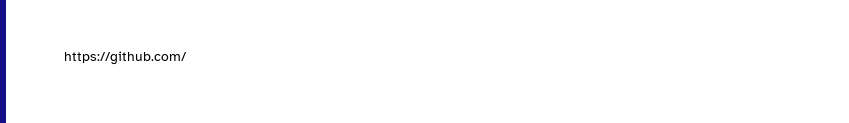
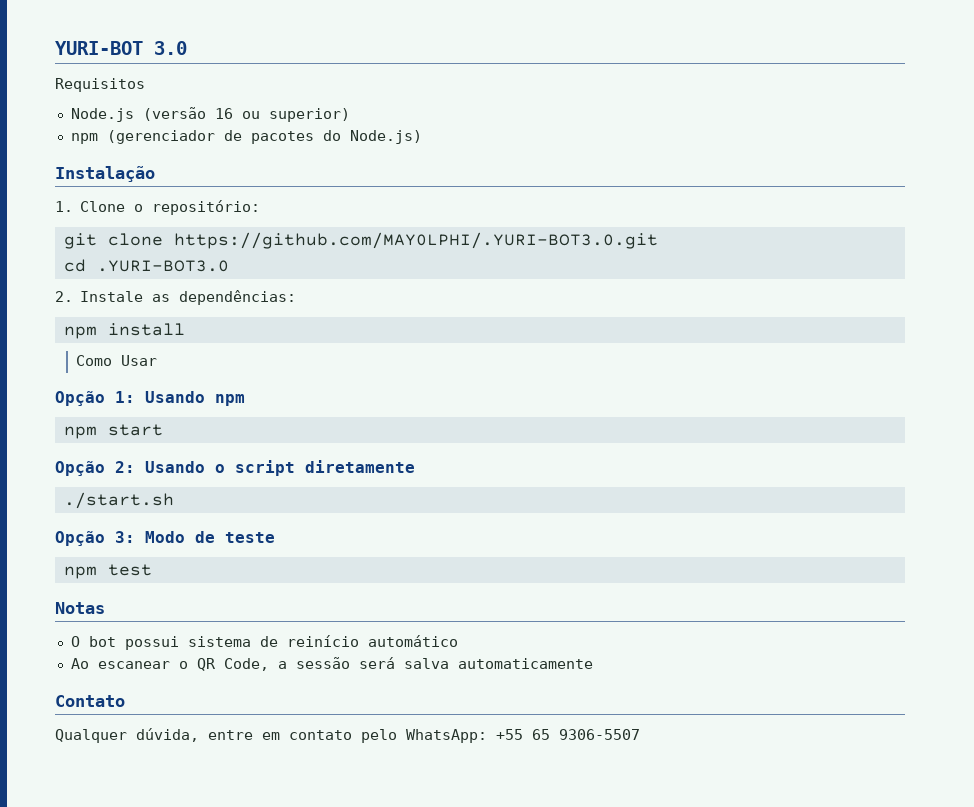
[64,51,187,65] https://github.com/ -> [55,41,187,55] [55,78,145,92] [70,107,350,122] [70,130,422,144] [55,166,155,182] [55,200,261,215] [63,232,658,249] [63,259,229,272] [55,290,297,305] [63,323,185,339] [75,355,157,366] [55,391,245,406] [63,424,163,439] [55,460,415,476] [63,492,174,509] [55,531,275,546] [63,564,152,579] [55,602,105,614] [70,635,458,650] [70,657,593,671] [55,695,125,707] [55,728,640,743] YURI-BOT 3.0 // Requisitos // Node.js (versão 16 ou superior) // npm (gerenciador de pacotes do Node.js) // Instalação // 1. Clone o repositório: // git clone https://github.com/MAY0LPHI/.YURI-BOT3.0.git // cd .YURI-BOT3.0 // 2. Instale as dependências: // npm install // Como Usar // Opção 1: Usando npm // npm start // Opção 2: Usando o script diretamente // ./start.sh // Opção 3: Modo de teste // npm test // Notas // O bot possui sistema de reinício automático // Ao escanear o QR Code, a sessão será salva automaticamente // Contato // Qualquer dúvida, entre em contato pelo WhatsApp: +55 65 9306-5507

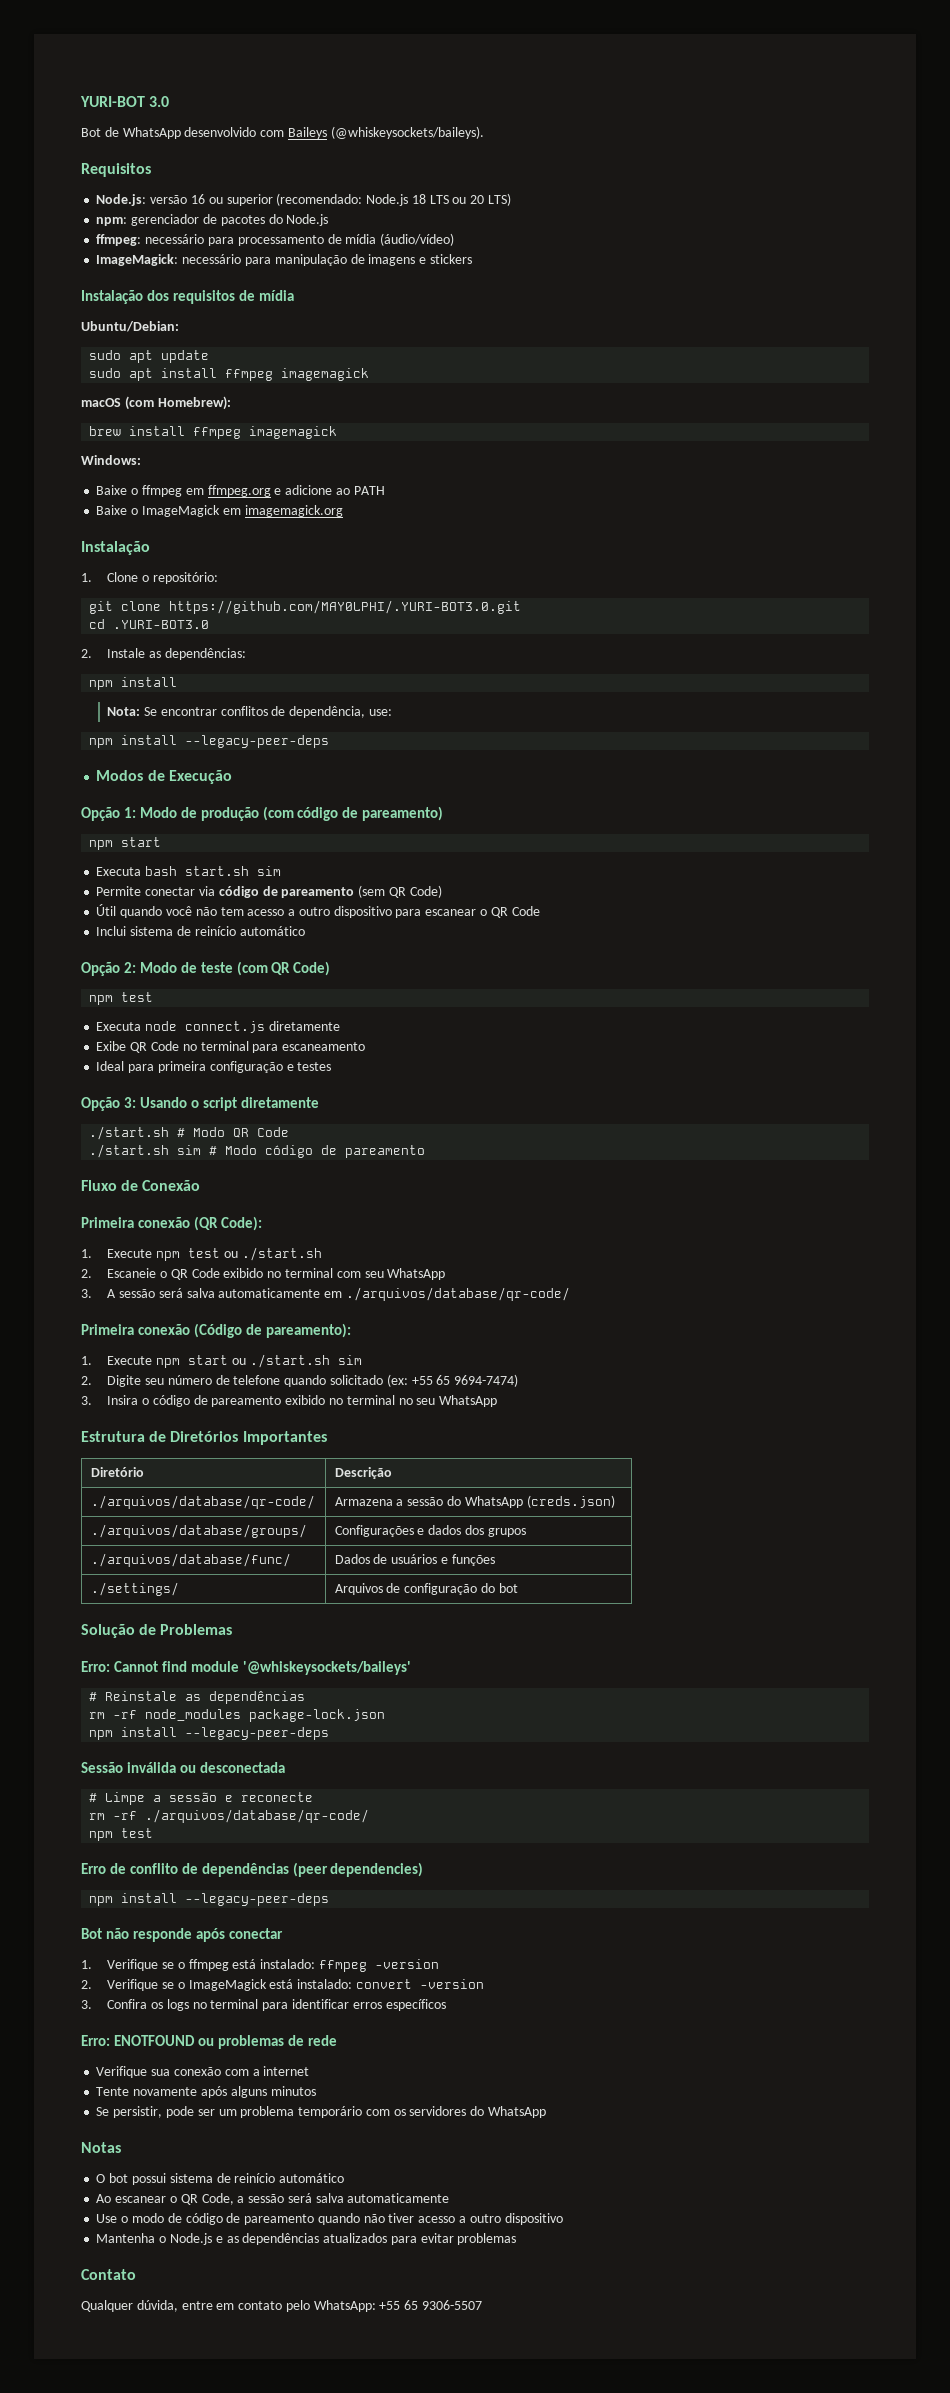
[55,78,145,92] [70,107,350,122] [70,130,422,144] Requisitos // Node.js (versão 16 ou superior) // npm (gerenciador de pacotes do Node.js) -> [81,126,484,139] [81,163,151,177] [96,193,511,206] [96,214,329,226] [96,233,455,246] [96,254,472,266] [81,290,294,304] [81,321,179,332] [89,350,210,363] [89,368,370,381] [81,396,231,410] [89,426,338,439] [81,455,141,465] [96,485,385,497] [96,505,343,517] Bot de WhatsApp desenvolvido com Baileys (@whiskeysockets/baileys). // Requisitos // Node.js: versão 16 ou superior (recomendado: Node.js 18 LTS ou 20 LTS) // npm: gerenciador de pacotes do Node.js // ffmpeg: necessário para processamento de mídia (áudio/vídeo) // ImageMagick: necessário para manipulação de imagens e stickers // Instalação dos requisitos de mídia // Ubuntu/Debian: // sudo apt update // sudo apt install ffmpeg imagemagick // macOS (com Homebrew): // brew install ffmpeg imagemagick // Windows: // Baixe o ffmpeg em ffmpeg.org e adicione ao PATH // Baixe o ImageMagick em imagemagick.org
[75,355,157,366] [55,391,245,406] [63,424,163,439] [55,461,135,476] Como Usar // Opção 1: Usando npm // npm start // Opção 2: -> [107,706,393,718] [89,735,330,748] [96,770,232,784] [81,806,444,821] [89,837,162,850] [96,866,282,876] [96,885,442,898] [96,904,540,918] [96,926,305,936] [81,961,331,976] [89,992,154,1005] [96,1021,340,1033] [96,1041,366,1053] [96,1061,332,1073] [81,1097,136,1111] Nota: Se encontrar conflitos de dependência, use: // npm install --legacy-peer-deps // Modos de Execução // Opção 1: Modo de produção (com código de pareamento) // npm start // Executa bash start.sh sim // Permite conectar via código de pareamento (sem QR Code) // Útil quando você não tem acesso a outro dispositivo para escanear o QR Code // Inclui sistema de reinício automático // Opção 2: Modo de teste (com QR Code) // npm test // Executa node connect.js diretamente // Exibe QR Code no terminal para escaneamento // Ideal para primeira configuração e testes // Opção 3:
[55,531,275,546] [63,564,152,579] // Opção 3: Modo de teste // npm test -> [177,1127,290,1138] [89,1144,426,1158] [81,1180,201,1191] [81,1216,262,1231] [81,1247,322,1261] [81,1268,446,1280] [81,1287,571,1301] [81,1323,351,1338] [81,1354,362,1368] [81,1374,519,1387] [81,1395,498,1407] [81,1431,327,1445] [90,1467,144,1477] [334,1467,392,1479] [90,1495,315,1509] [334,1495,615,1508] [90,1524,307,1538] [334,1525,526,1537] [90,1553,291,1567] [334,1554,495,1566] [90,1582,179,1596] [334,1583,518,1595] [81,1624,233,1638] [81,1661,411,1675] [89,1691,306,1704] [89,1709,386,1722] [89,1727,330,1740] [81,1762,285,1773] [89,1792,314,1805] [89,1809,370,1823] [89,1828,154,1841] [81,1862,424,1877] [89,1893,330,1906] [81,1928,283,1942] [81,1959,440,1972] [81,1979,485,1991] [81,1999,446,2011] [81,2035,337,2049] [96,2066,310,2078] [96,2086,316,2098] [96,2106,546,2118] # Modo QR Code // ./start.sh sim # Modo código de pareamento // Fluxo de Conexão // Primeira conexão (QR Code): // 1. Execute npm test ou ./start.sh // 2. Escaneie o QR Code exibido no terminal com seu WhatsApp // 3. A sessão será salva automaticamente em ./arquivos/database/qr-code/ // Primeira conexão (Código de pareamento): // 1. Execute npm start ou ./start.sh sim // 2. Digite seu número de telefone quando solicitado (ex: +55 65 9694-7474) // 3. Insira o código de pareamento exibido no terminal no seu WhatsApp // Estrutura de Diretórios Importantes // Diretório | Descrição // ./arquivos/database/qr-code/ | Armazena a sessão do WhatsApp (creds.json) // ./arquivos/database/groups/ | Configurações e dados dos grupos // ./arquivos/database/func/ | Dados de usuários e funções // ./settings/ | Arquivos de configuração do bot // Solução de Problemas // Erro: Cannot find module '@whiskeysockets/baileys' // # Reinstale as dependências // rm -rf node_modules package-lock.json // npm install --legacy-peer-deps // Sessão inválida ou desconectada // # Limpe a sessão e reconecte // rm -rf ./arquivos/database/qr-code/ // npm test // Erro de conflito de dependências (peer dependencies) // npm install --legacy-peer-deps // Bot não responde após conectar // 1. Verifique se o ffmpeg está instalado: ffmpeg -version // 2. Verifique se o ImageMagick está instalado: convert -version // 3. Confira os logs no terminal para identificar erros específicos // Erro: ENOTFOUND ou problemas de rede // Verifique sua conexão com a internet // Tente novamente após alguns minutos // Se persistir, pode ser um problema temporário com os servidores do WhatsApp
(593, 663) none -> [96,2213,563,2225] [96,2233,517,2245] // Use o modo de código de pareamento quando não tiver acesso a outro dispositivo // Mantenha o Node.js e as dependências atualizados para evitar problemas

